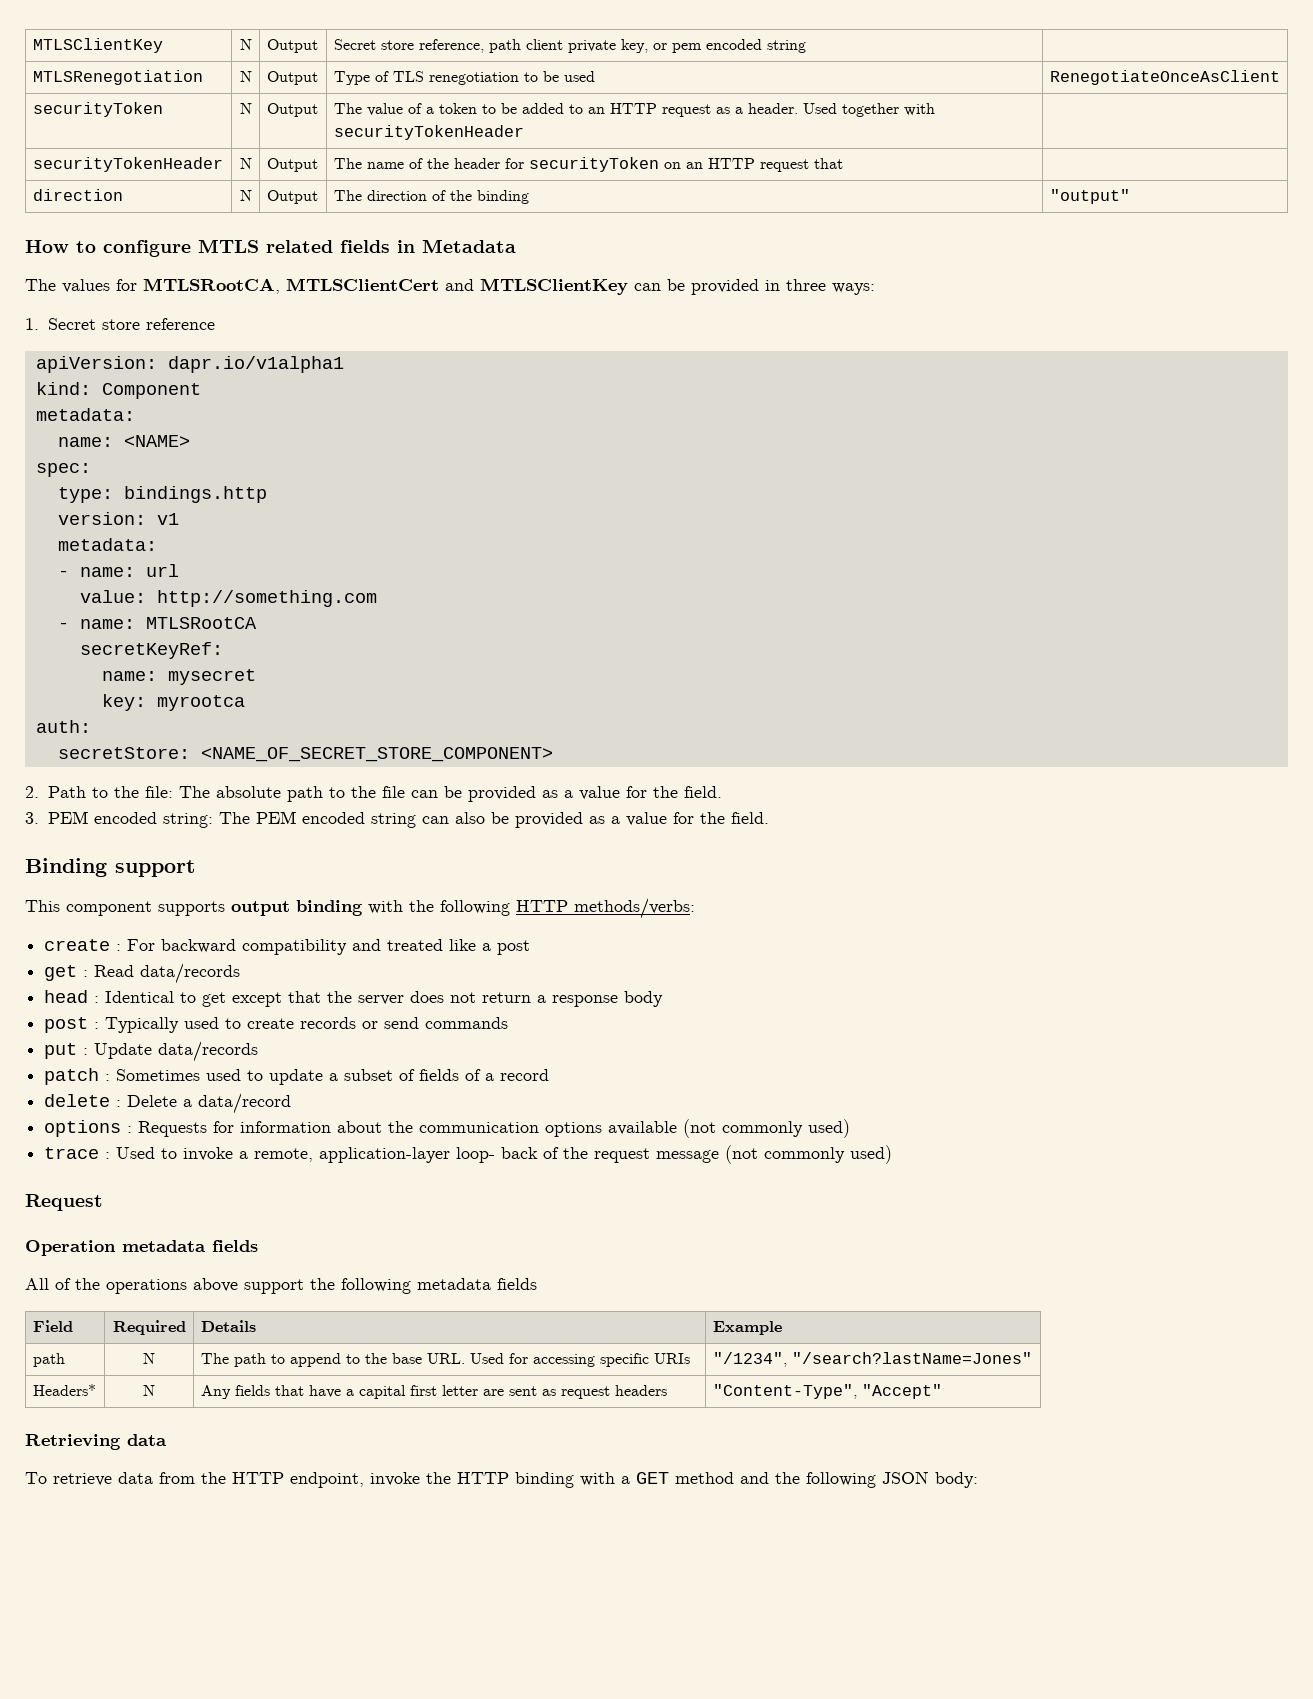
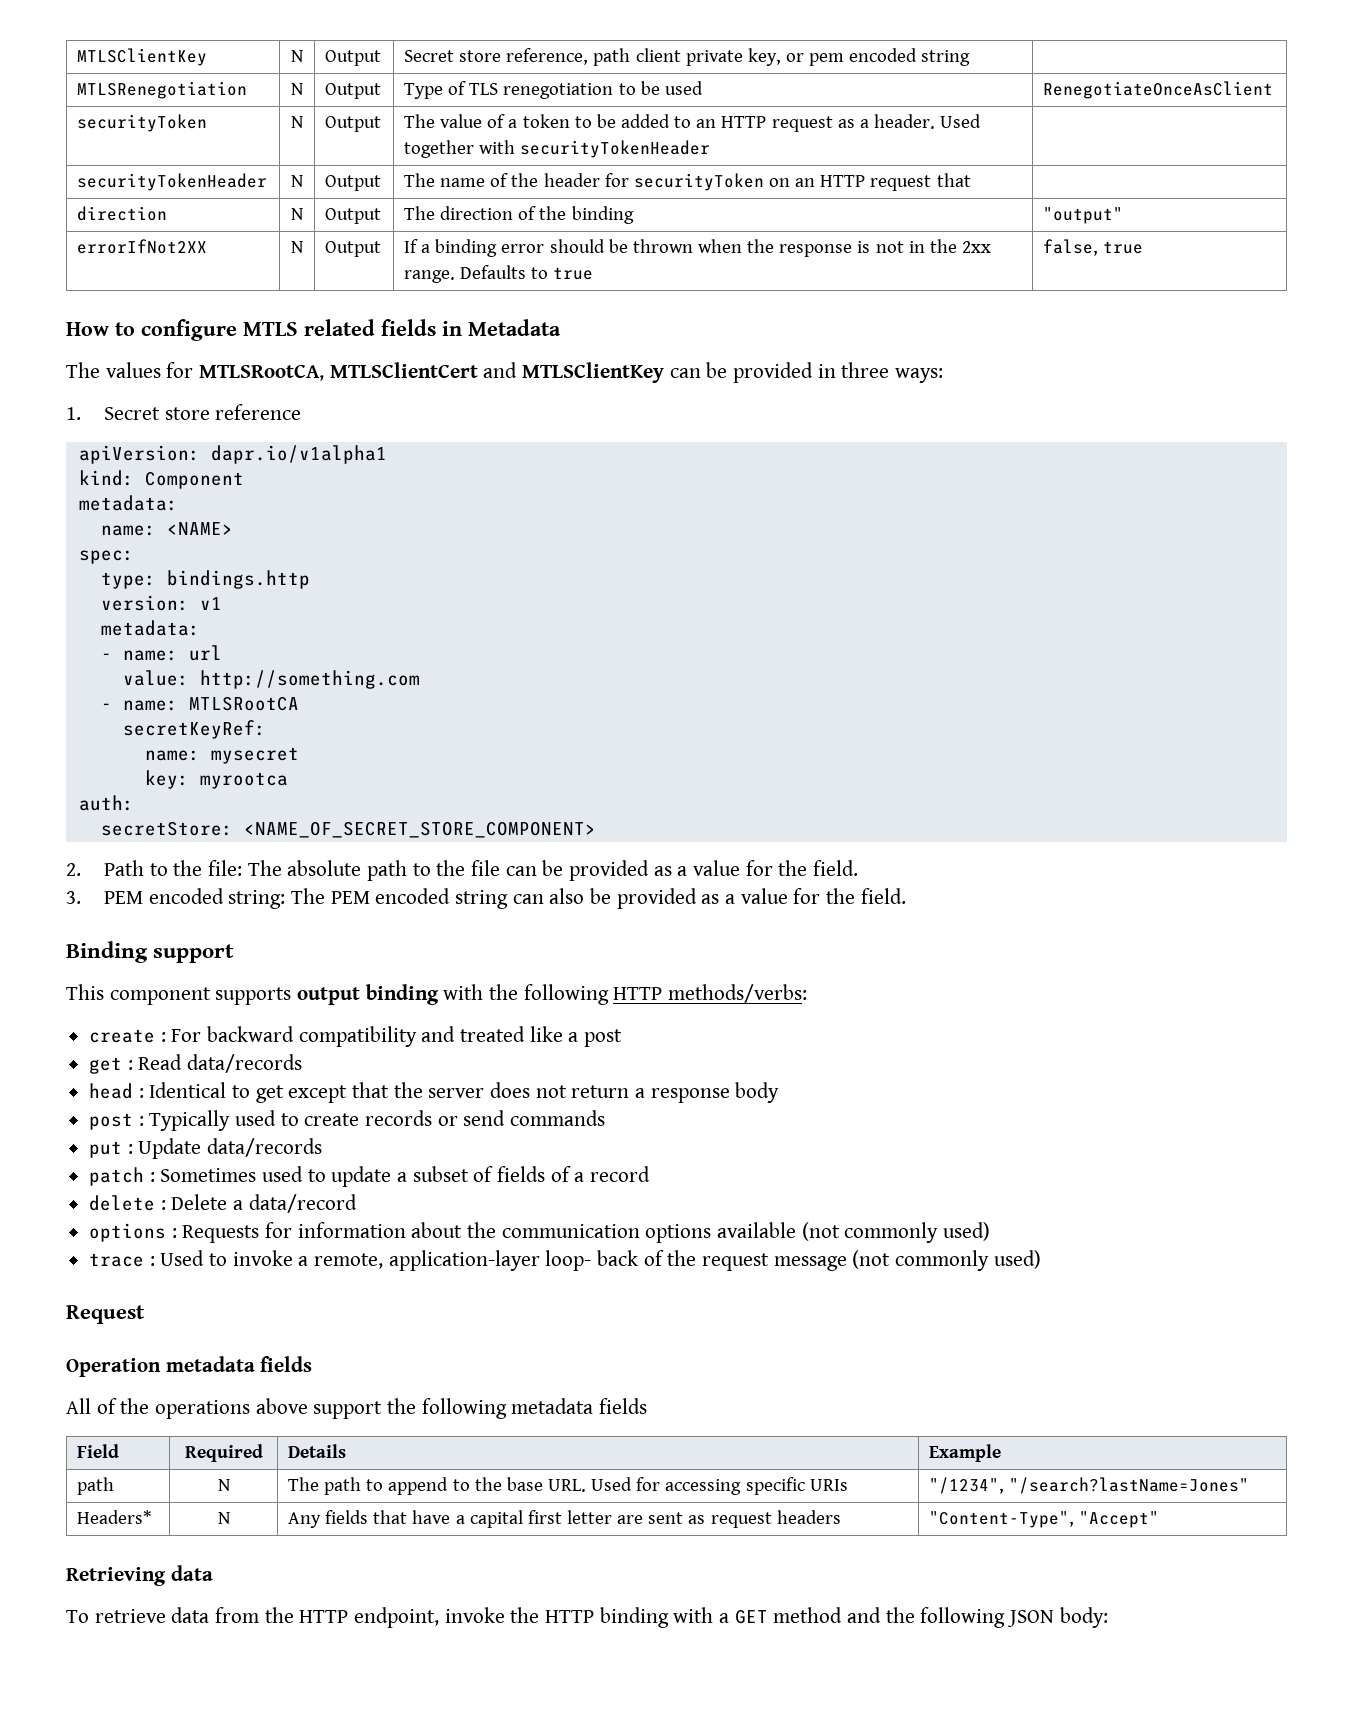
(1130, 196) none -> [77,239,208,254] [291,241,303,253] [325,241,382,257] [404,239,991,257] [404,265,594,283] [1043,239,1144,256] // errorIfNot2XX | N | Output | If a binding error should be thrown when the response is not in the 2xx range. Defaults to true | false, true

